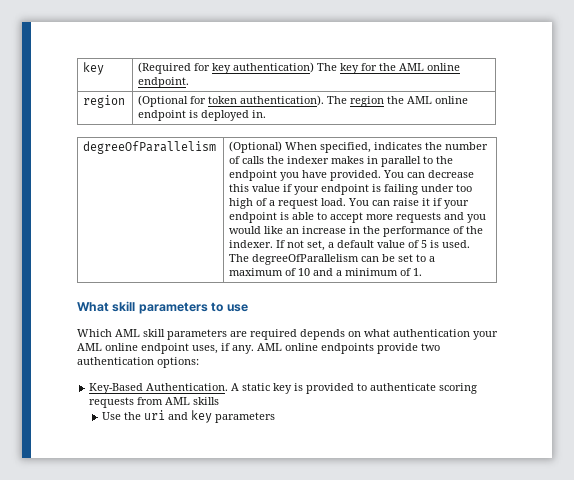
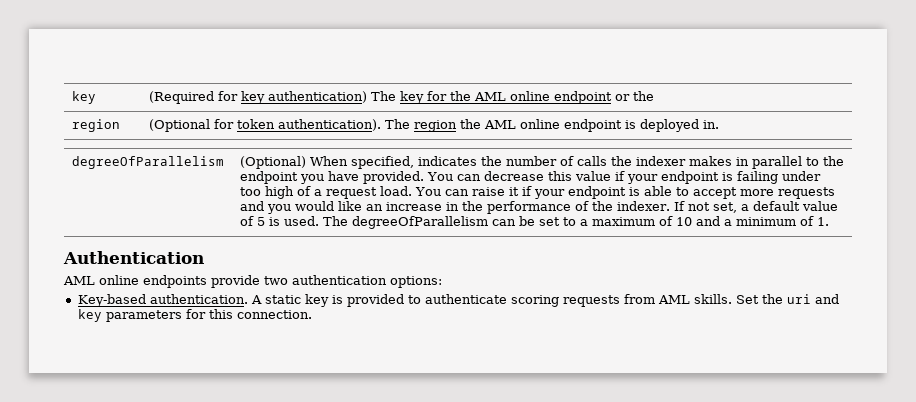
[138,77,190,88] endpoint. -> [553,91,654,104] endpoint or the
[77,301,248,314] [77,329,498,340] [77,343,254,354] What skill parameters to use // Which AML skill parameters are required depends on what authentication your AML online endpoint uses, if any. -> [63,251,204,264] Authentication //
[89,383,229,394] Key-Based Authentication. -> [77,294,248,307] Key-based authentication.
[193,397,220,405] [101,412,121,420] skills // Use -> [693,294,759,304] skills. Set
(275, 417) none -> [185,309,312,319] for this connection.

